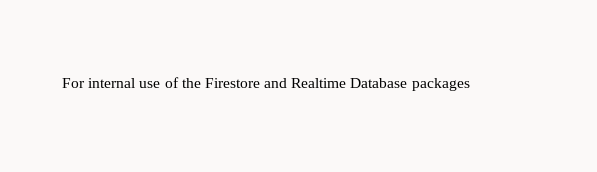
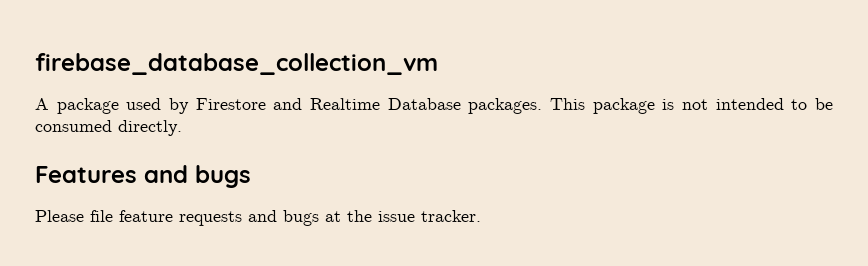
[62,77,470,91] For internal use of the Firestore and Realtime Database packages -> [35,53,438,75] [35,98,833,114] [35,120,182,136] [35,165,251,188] [35,210,481,226] firebase_database_collection_vm // A package used by Firestore and Realtime Database packages. This package is not intended to be consumed directly. // Features and bugs // Please file feature requests and bugs at the issue tracker.

